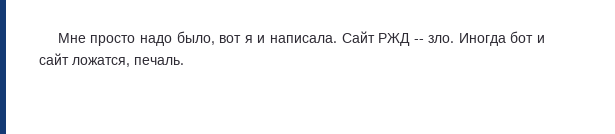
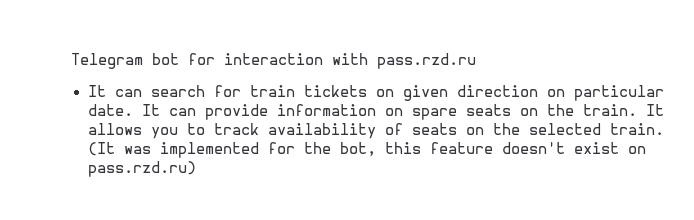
[57,31,545,46] [39,53,184,67] Мне просто надо было, вот я и написала. Сайт РЖД -- зло. Иногда бот и сайт ложатся, печаль. -> [71,53,476,69] [87,85,664,101] [87,104,664,120] [87,123,664,139] [87,142,646,158] [87,161,196,177] Telegram bot for interaction with pass.rzd.ru // It can search for train tickets on given direction on particular date. It can provide information on spare seats on the train. It allows you to track availability of seats on the selected train. (It was implemented for the bot, this feature doesn't exist on pass.rzd.ru)

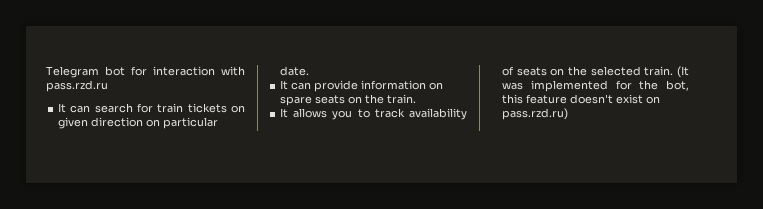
(133, 110) none -> (310, 71) //
(637, 110) none -> (417, 99) //

